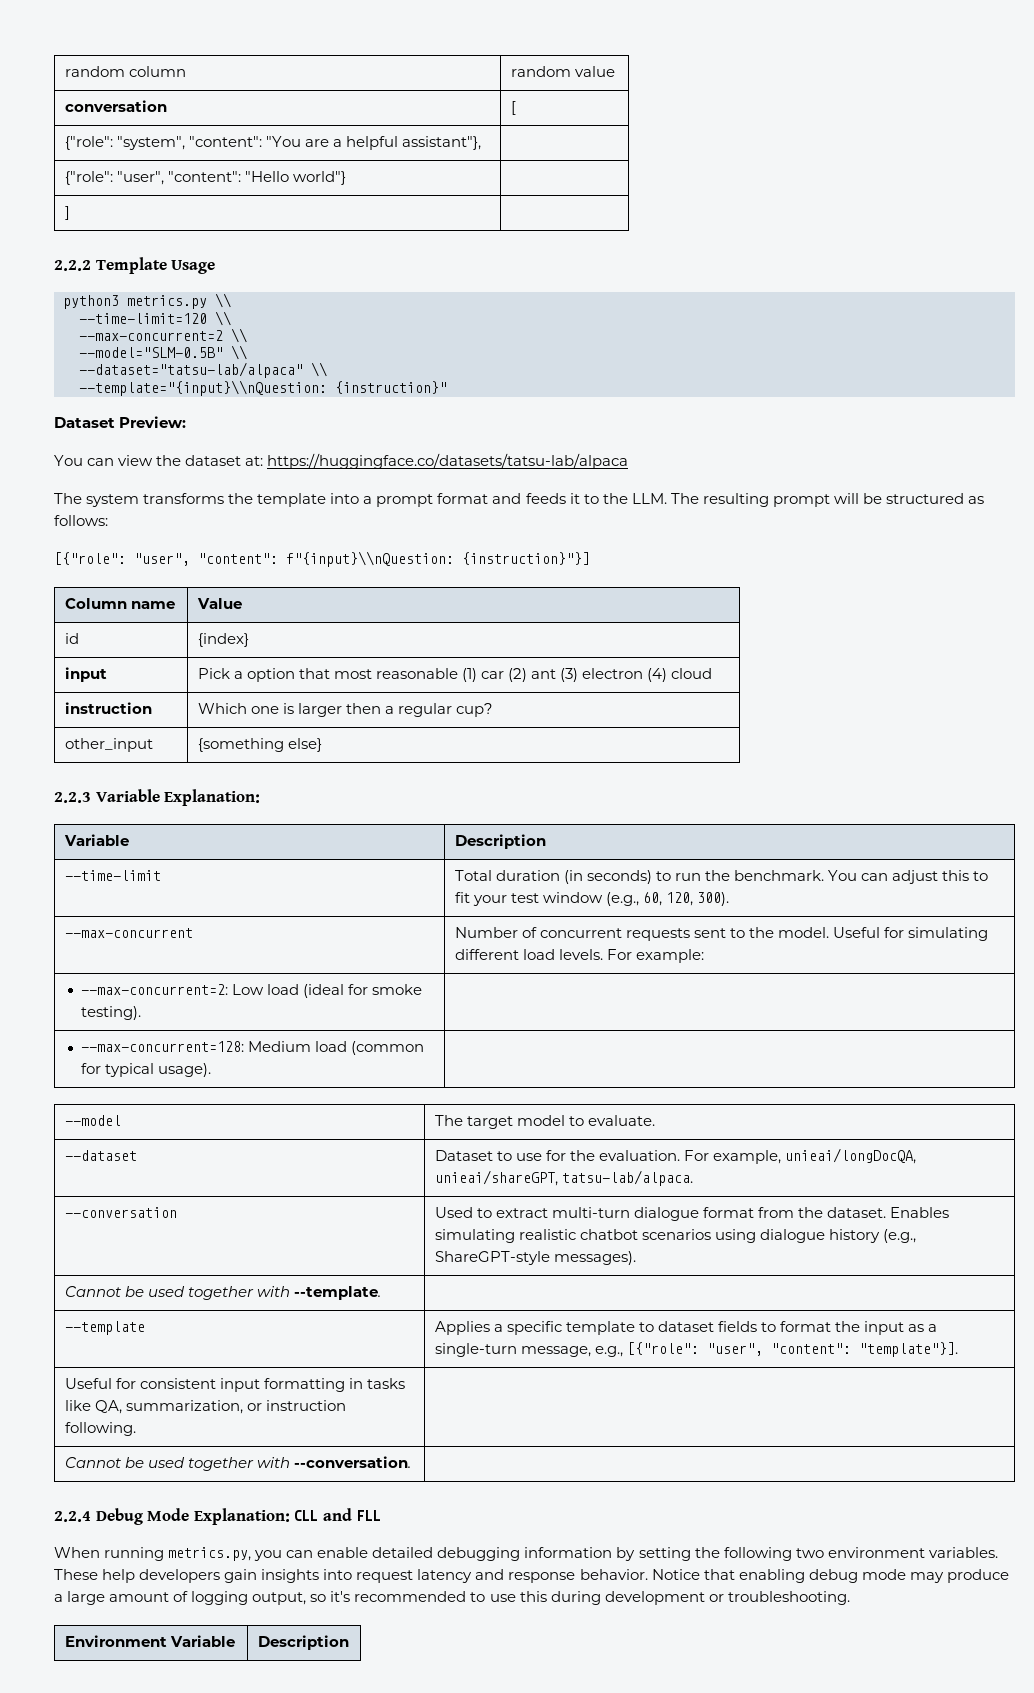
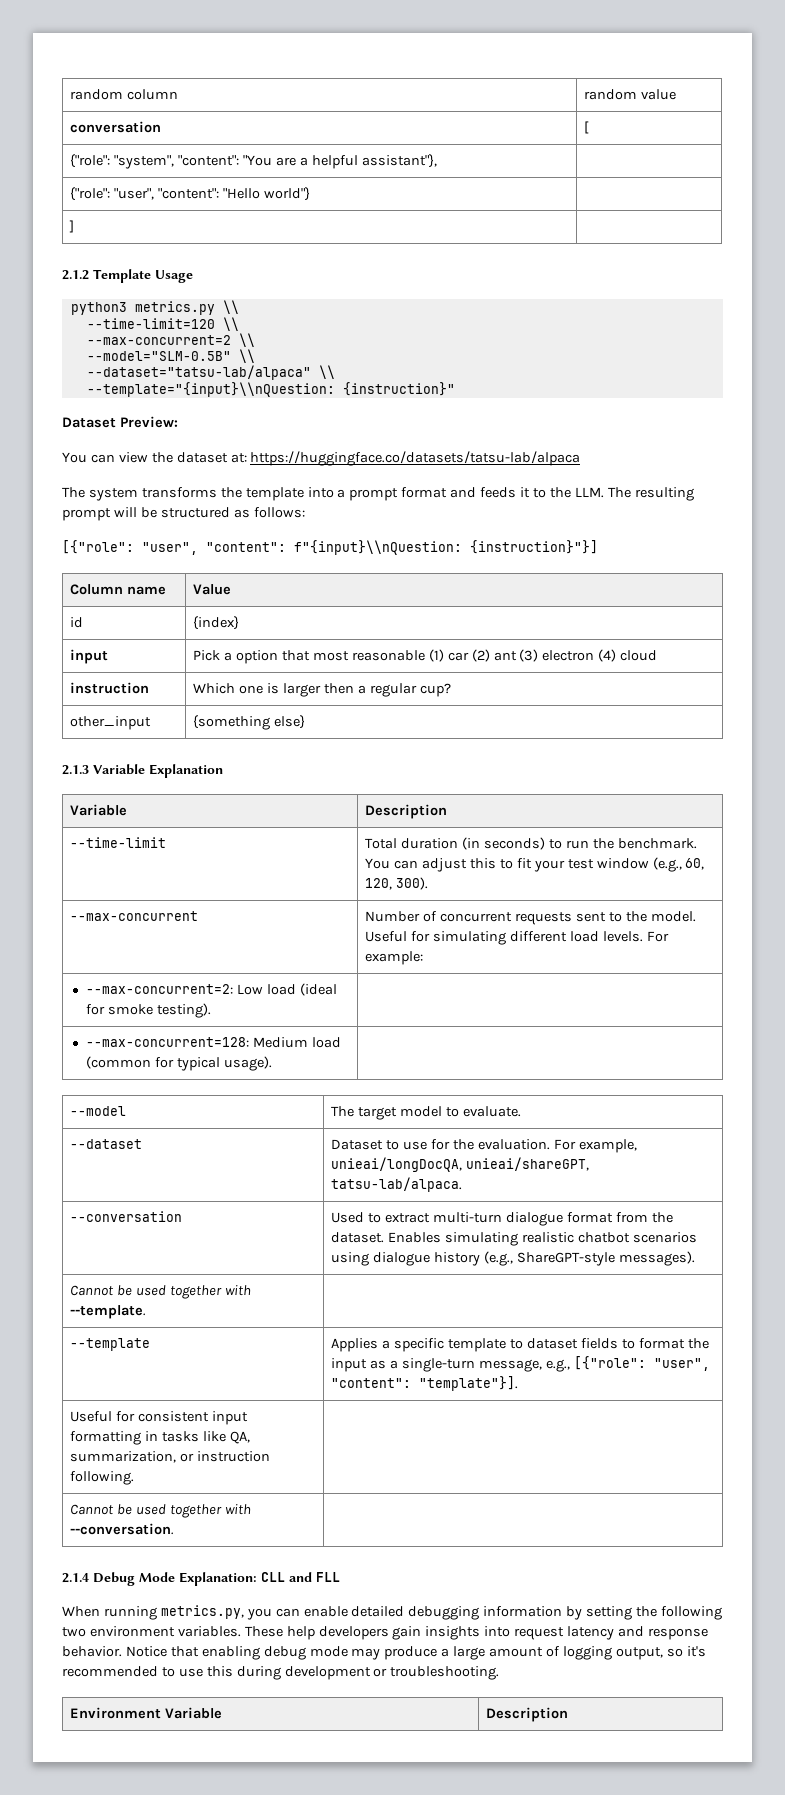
[54,260,91,271] 2.2.2 -> [62,270,89,280] 2.1.2
[54,789,261,806] 2.2.3 Variable Explanation: -> [62,764,223,778] 2.1.3 Variable Explanation
[54,1511,91,1522] 2.2.4 -> [62,1573,89,1583] 2.1.4

